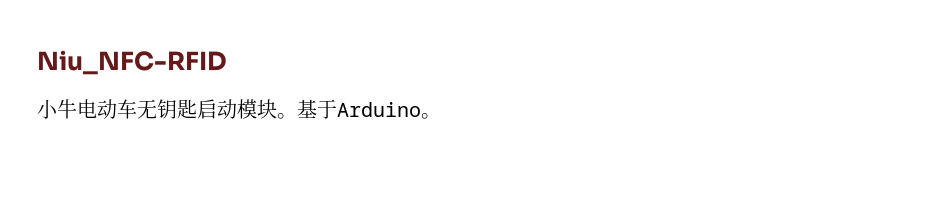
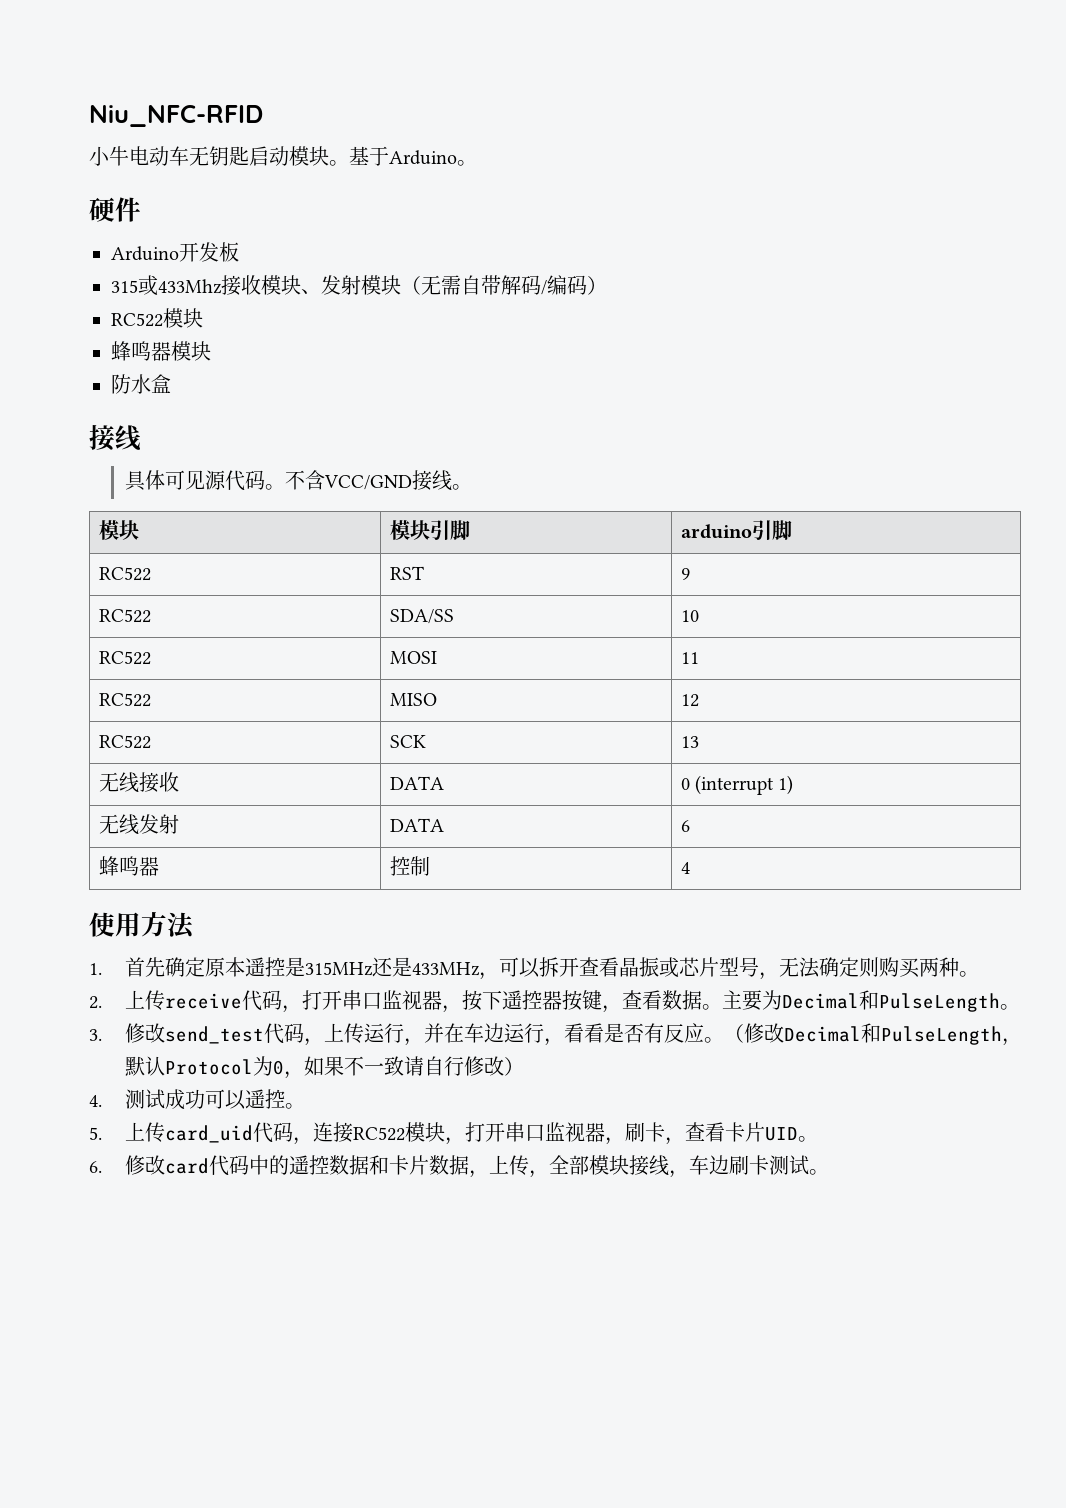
(441, 116) none -> [89,197,141,222] [111,242,239,262] [111,275,607,296] [111,308,203,328] [111,341,211,361] [111,374,171,394] [89,425,141,451] [124,470,472,491] [98,520,139,540] [389,520,470,541] [680,520,792,541] [98,567,151,581] [389,566,424,580] [680,568,690,580] [98,609,151,623] [389,609,454,624] [680,610,699,622] [98,651,151,665] [389,651,437,664] [680,652,699,664] [98,693,151,707] [389,693,437,706] [680,694,699,707] [98,735,151,749] [389,735,426,748] [680,736,699,748] [98,772,179,793] [389,776,444,790] [680,775,794,795] [98,814,179,835] [389,818,444,832] [680,820,690,832] [98,856,159,876] [389,856,430,876] [680,862,690,874] [89,912,195,939] [89,957,979,980] [89,990,1020,1013] [89,1023,1022,1046] [124,1056,524,1079] [89,1089,305,1110] [89,1122,818,1145] [89,1155,829,1178] // 硬件 // Arduino开发板 // 315或433Mhz接收模块、发射模块（无需自带解码/编码） // RC522模块 // 蜂鸣器模块 // 防水盒 // 接线 // 具体可见源代码。不含VCC/GND接线。 // 模块 | 模块引脚 | arduino引脚 // RC522 | RST | 9 // RC522 | SDA/SS | 10 // RC522 | MOSI | 11 // RC522 | MISO | 12 // RC522 | SCK | 13 // 无线接收 | DATA | 0 (interrupt 1) // 无线发射 | DATA | 6 // 蜂鸣器 | 控制 | 4 // 使用方法 // 1.首先确定原本遥控是315MHz还是433MHz，可以拆开查看晶振或芯片型号，无法确定则购买两种。 // 2.上传receive代码，打开串口监视器，按下遥控器按键，查看数据。主要为Decimal和PulseLength。 // 3.修改send_test代码，上传运行，并在车边运行，看看是否有反应。（修改Decimal和PulseLength，默认Protocol为0，如果不一致请自行修改） // 4.测试成功可以遥控。 // 5.上传card_uid代码，连接RC522模块，打开串口监视器，刷卡，查看卡片UID。 // 6.修改card代码中的遥控数据和卡片数据，上传，全部模块接线，车边刷卡测试。

